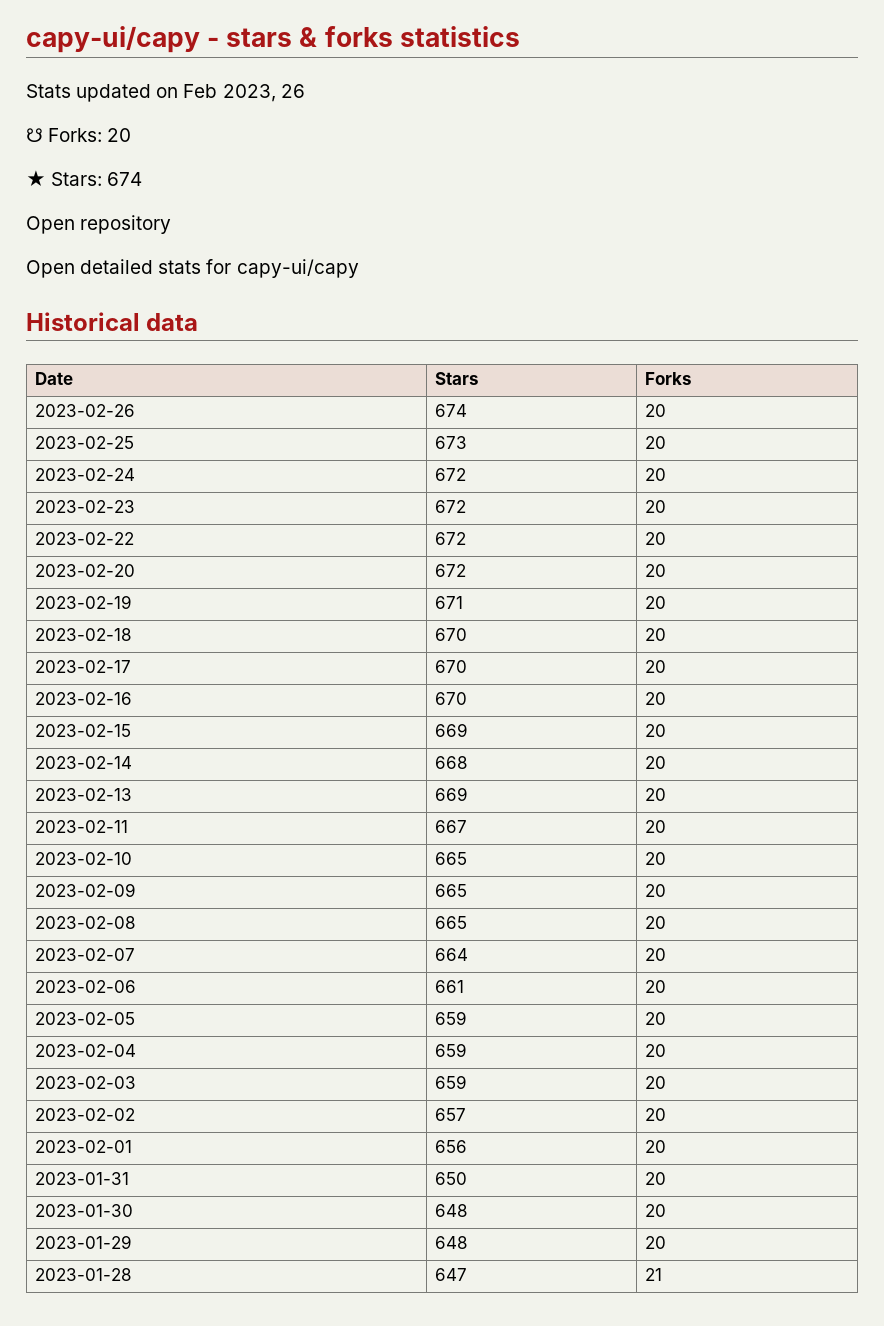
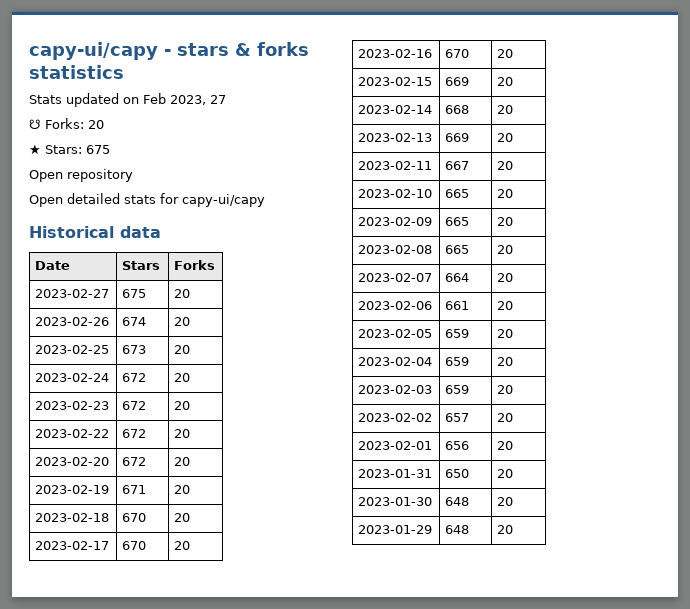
[280,84,305,98] 26 -> [210,95,226,104] 27
[107,172,143,186] 674 -> [86,145,110,154] 675
(693, 378) none -> [35,289,110,298] [122,289,147,298] [174,289,191,298] // 2023-02-27 | 675 | 20
[35,1268,133,1281] [435,1268,468,1281] [645,1268,663,1281] // 2023-01-28 | 647 | 21 -> (514, 529) none

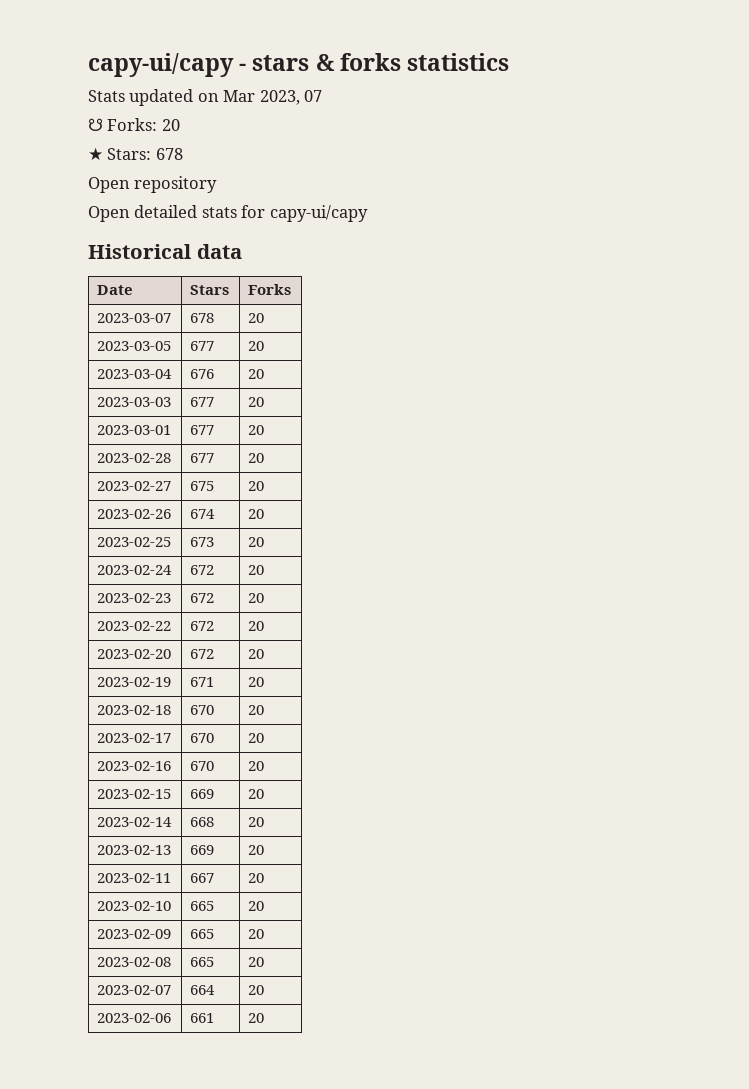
[143,93,226,105] Feb 2023, 27 -> [223,90,323,105] Mar 2023, 07
[86,145,110,154] 675 -> [155,148,183,160] 678
(216, 265) none -> [97,313,172,323] [190,313,215,323] [248,313,265,323] [97,341,172,351] [190,341,215,351] [248,341,265,351] [97,369,173,379] [190,369,215,379] [248,369,265,379] [97,397,172,407] [190,397,215,407] [248,397,265,407] [97,425,172,435] [190,425,215,435] [248,425,265,435] [97,453,172,463] [190,453,215,463] [248,453,265,463] // 2023-03-07 | 678 | 20 // 2023-03-05 | 677 | 20 // 2023-03-04 | 676 | 20 // 2023-03-03 | 677 | 20 // 2023-03-01 | 677 | 20 // 2023-02-28 | 677 | 20
[358,329,433,338] [445,329,470,338] [497,329,514,338] [358,357,433,366] [445,357,470,366] [497,357,514,366] [358,385,433,394] [445,385,470,394] [497,385,514,394] [358,413,433,422] [445,413,470,422] [497,413,514,422] [358,441,433,450] [445,441,470,450] [497,441,514,450] [358,469,433,478] [445,469,470,478] [497,469,514,478] [358,497,433,506] [445,497,470,506] [497,497,514,506] [358,525,433,534] [445,525,470,534] [497,525,514,534] // 2023-02-05 | 659 | 20 // 2023-02-04 | 659 | 20 // 2023-02-03 | 659 | 20 // 2023-02-02 | 657 | 20 // 2023-02-01 | 656 | 20 // 2023-01-31 | 650 | 20 // 2023-01-30 | 648 | 20 // 2023-01-29 | 648 | 20 -> (265, 1018) none

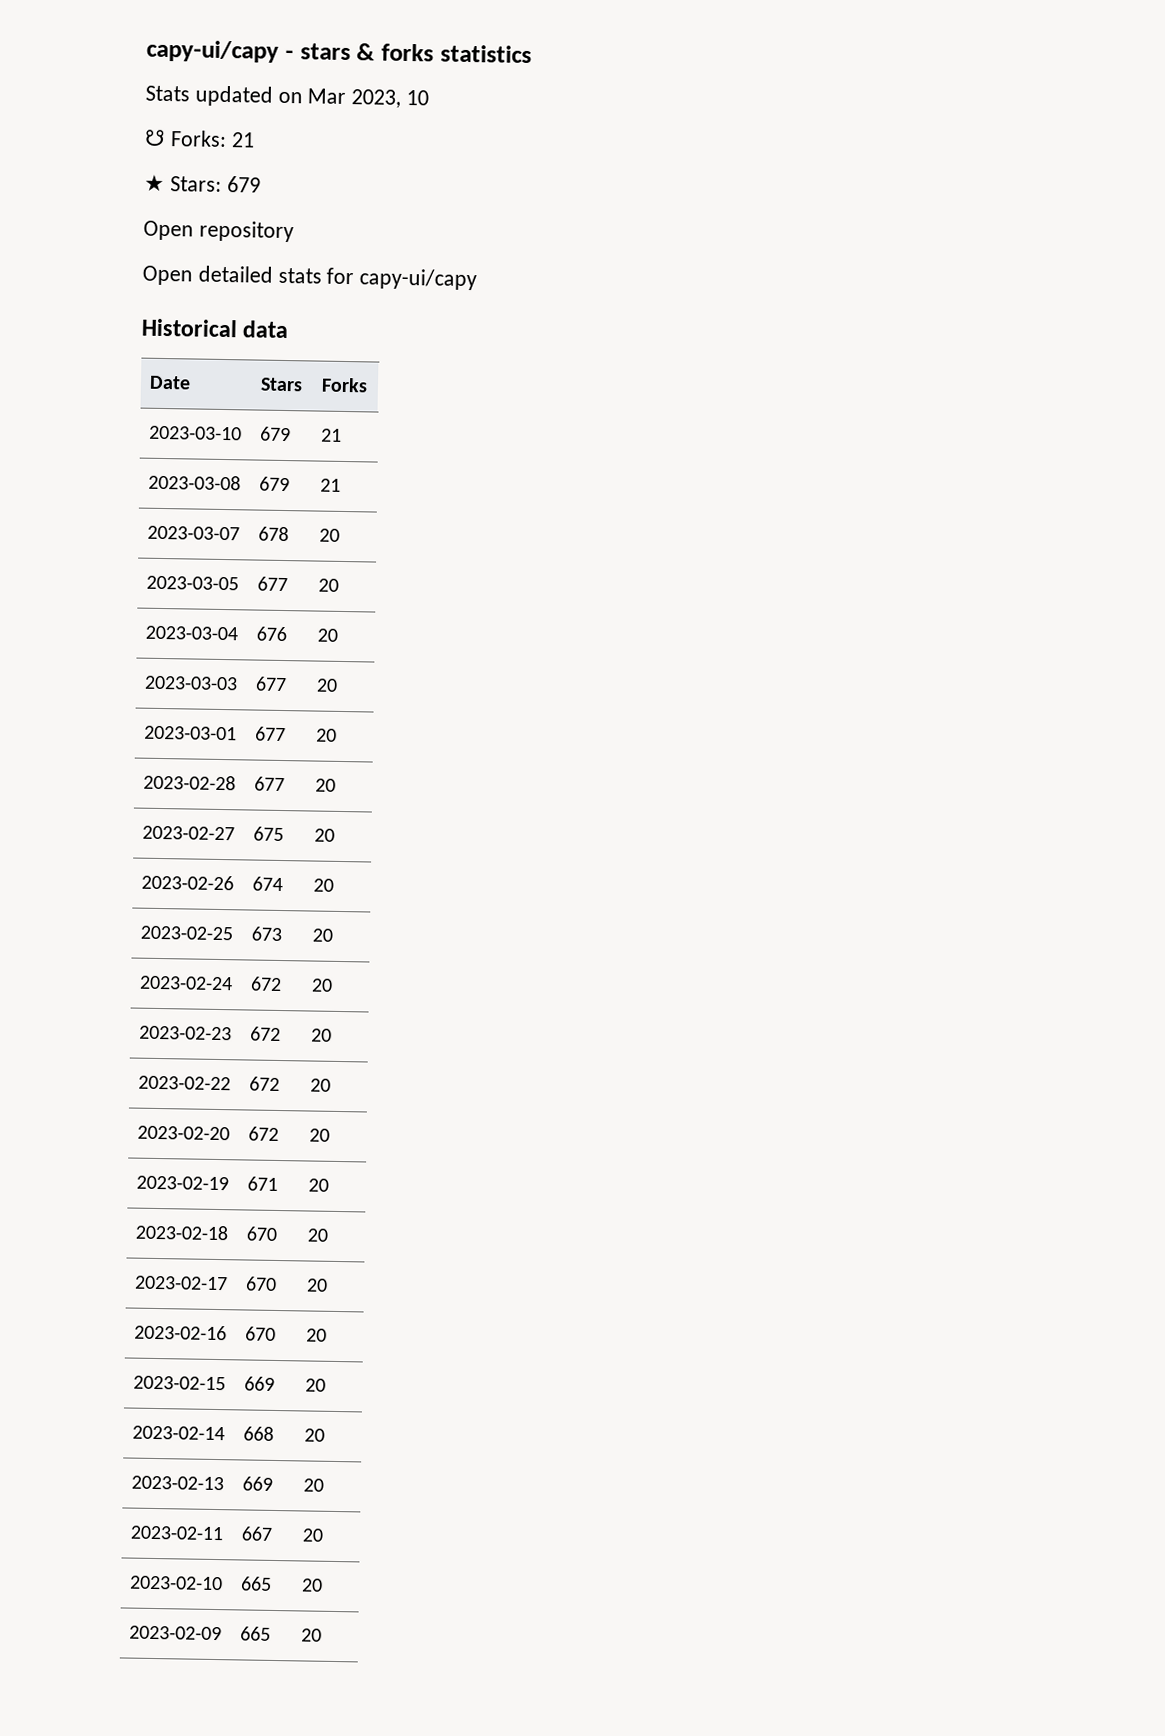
[304,90,323,102] 07 -> [406,89,430,106] 10
[161,119,180,131] 20 -> [230,132,255,148] 21
[155,148,183,160] 678 -> [226,176,261,193] 679
(292, 289) none -> [149,425,243,441] [260,426,292,442] [321,428,343,442] [148,474,242,491] [259,476,291,492] [320,478,342,492] // 2023-03-10 | 679 | 21 // 2023-03-08 | 679 | 21
[97,957,172,967] [190,957,215,967] [248,957,265,967] [97,985,172,995] [190,985,216,995] [248,985,265,995] [97,1013,172,1023] [190,1013,215,1023] [248,1013,265,1023] // 2023-02-08 | 665 | 20 // 2023-02-07 | 664 | 20 // 2023-02-06 | 661 | 20 -> (323, 1635) none

